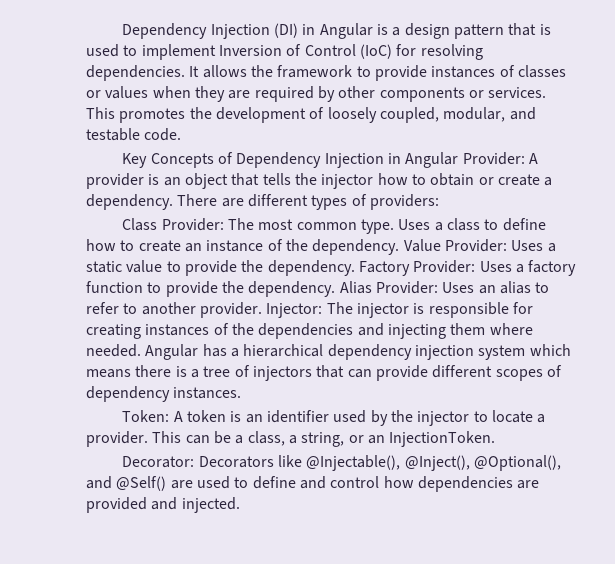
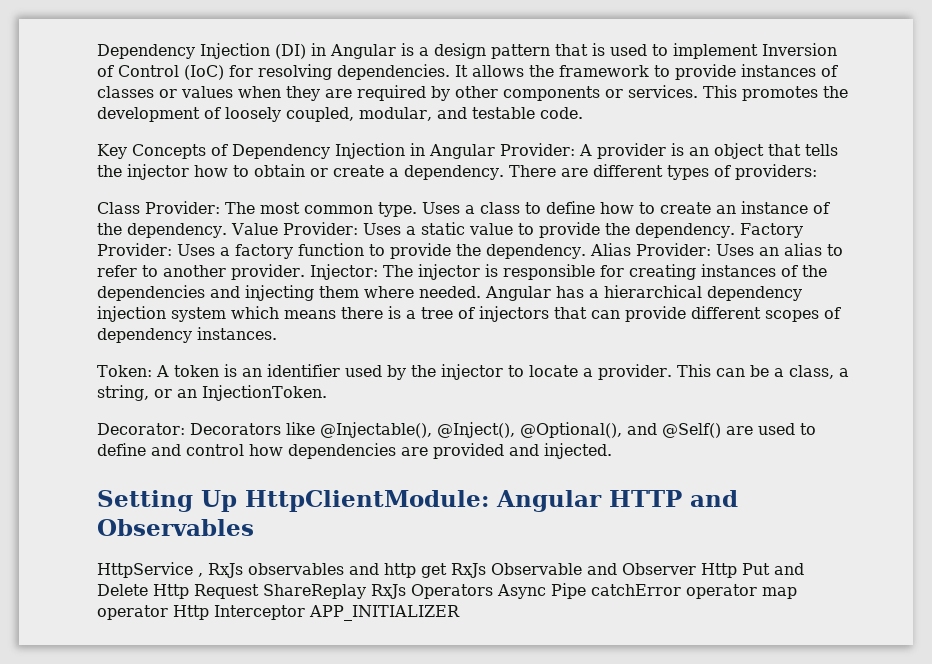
(240, 505) none -> [97,490,738,512] [97,519,254,536] [97,562,804,578] [97,583,797,599] [97,605,460,621] // Setting Up HttpClientModule: Angular HTTP and Observables // HttpService , RxJs observables and http get RxJs Observable and Observer Http Put and Delete Http Request ShareReplay RxJs Operators Async Pipe catchError operator map operator Http Interceptor APP_INITIALIZER

